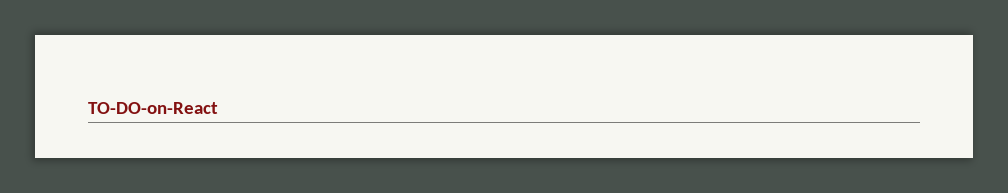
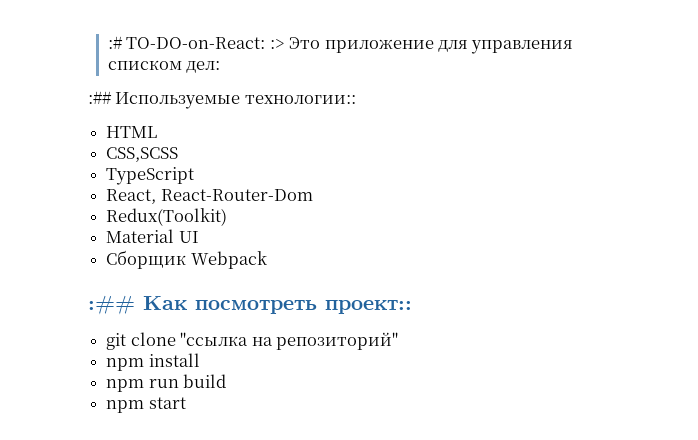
[88,102,218,114] TO-DO-on-React -> [107,36,574,54] [107,60,221,73] [88,91,356,109] [106,126,158,138] [106,147,179,162] [106,167,195,185] [106,189,313,204] [106,208,228,226] [106,229,199,243] [106,250,267,269] [88,295,412,315] [106,332,398,350] [106,353,200,371] [106,374,227,392] [106,397,186,413] :# TO-DO-on-React: :> Это приложение для управления списком дел: // :## Используемые технологии:: // HTML // CSS,SCSS // TypeScript // React, React-Router-Dom // Redux(Toolkit) // Material UI // Сборщик Webpack // :## Как посмотреть проект:: // git clone "ссылка на репозиторий" // npm install // npm run build // npm start

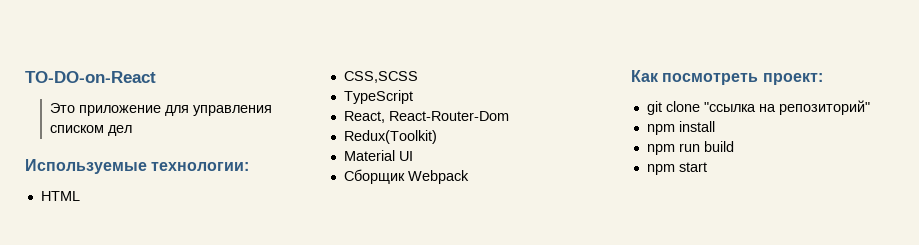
[107,36,285,49] :# TO-DO-on-React: :> -> [25,71,156,83] TO-DO-on-React //
[186,61,221,73] [88,91,356,109] дел: // :## Используемые технологии:: -> [108,125,133,136] [25,159,250,174] дел // Используемые технологии:
[88,295,135,315] :## -> (469, 177) none
[325,300,412,314] проект:: -> [762,73,823,85] проект:

